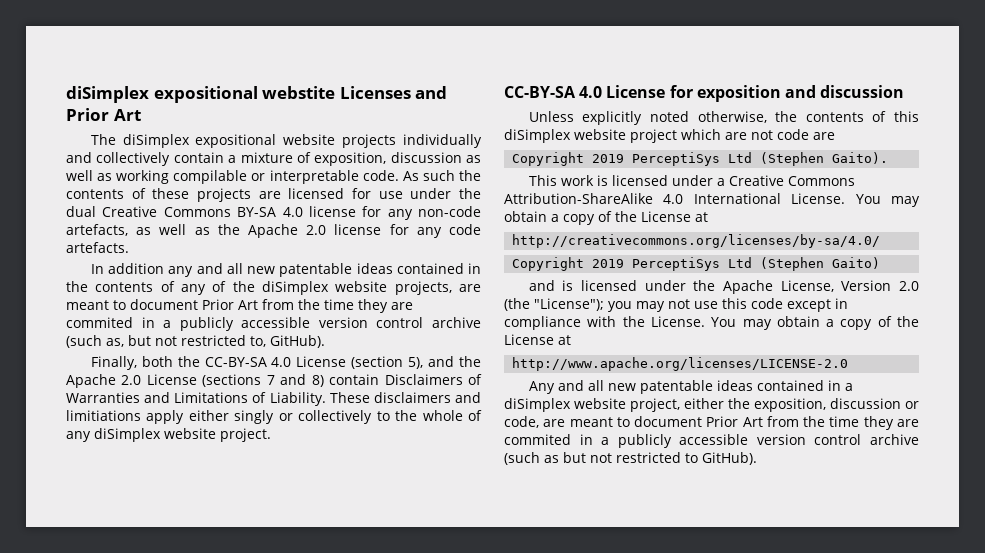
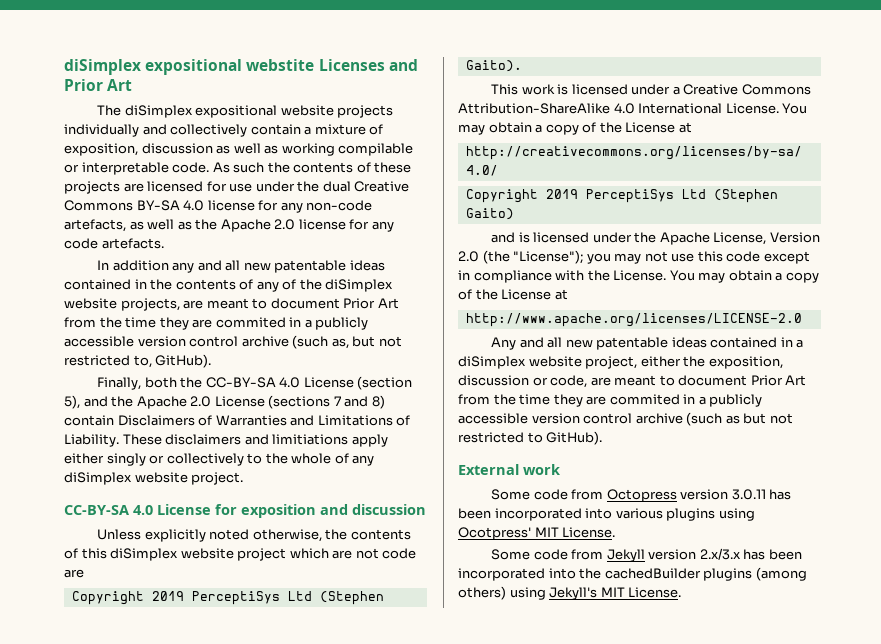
(757, 458) none -> [458,464,560,475] [491,489,792,502] [458,508,755,521] [458,527,616,540] [491,548,802,562] [458,567,807,581] [458,586,682,600] // External work // Some code from Octopress version 3.0.11 has been incorporated into various plugins using Ocotpress' MIT License. // Some code from Jekyll version 2.x/3.x has been incorporated into the cachedBuilder plugins (among others) using Jekyll's MIT License.

